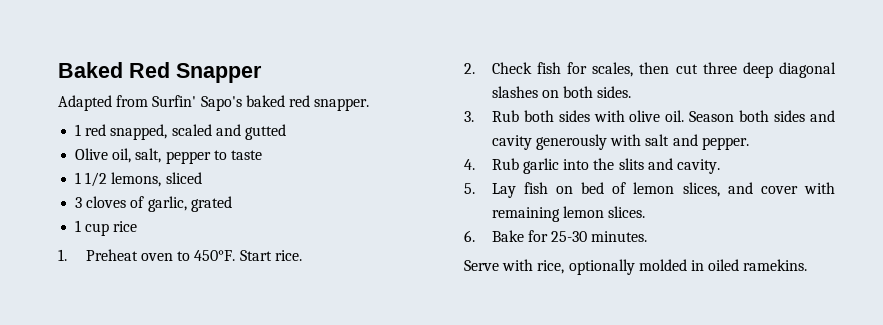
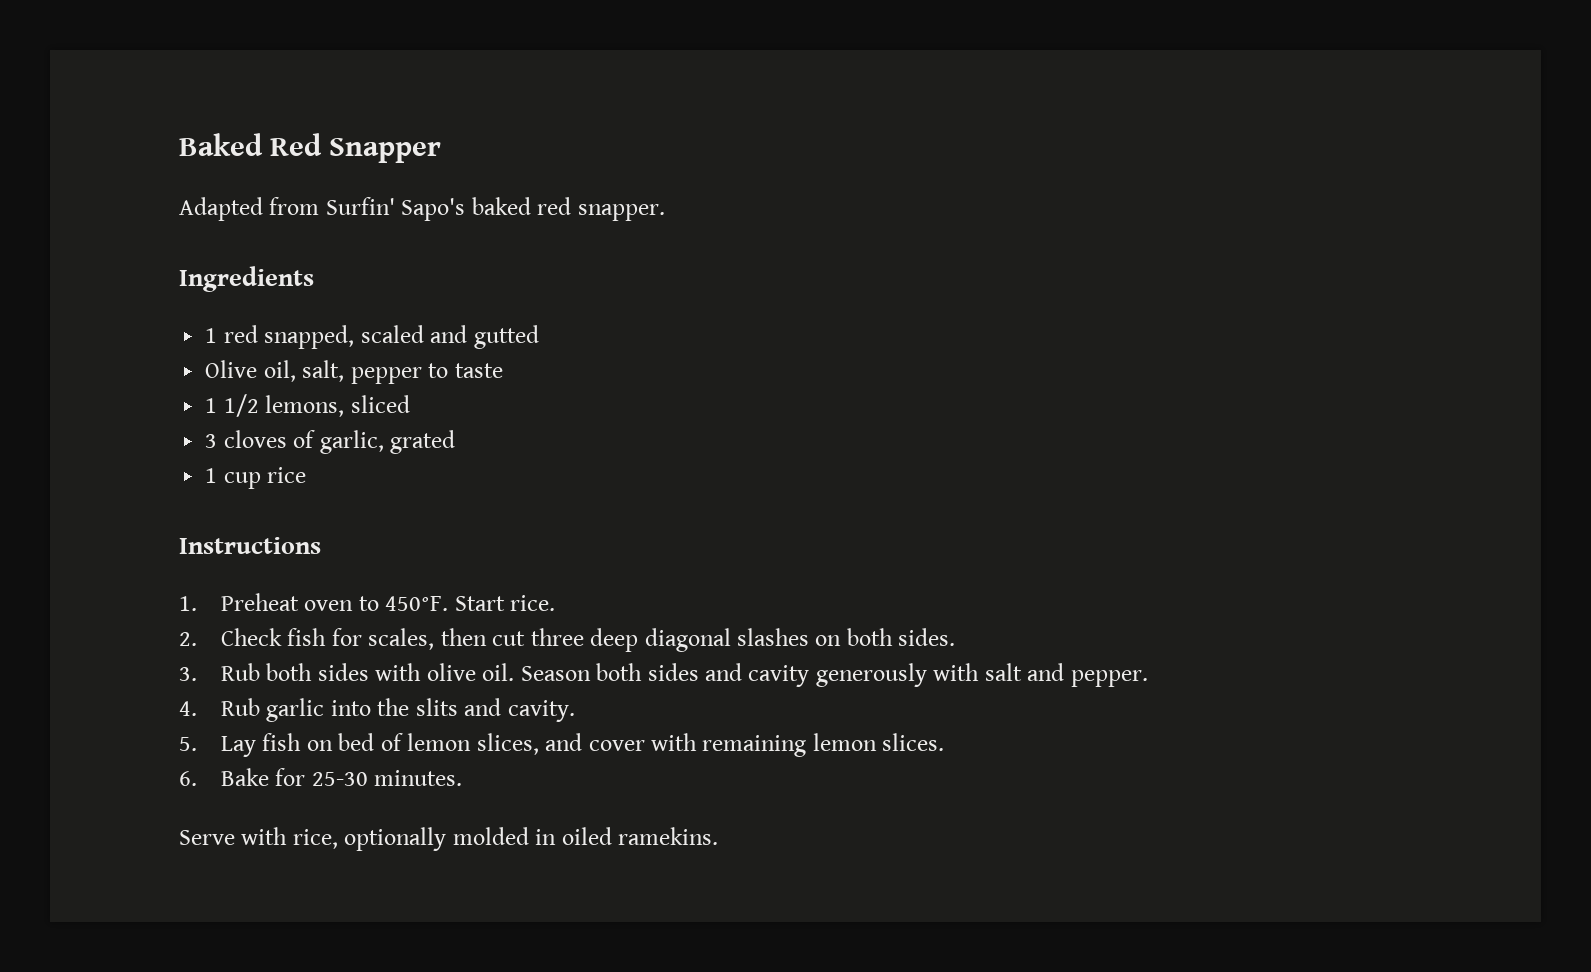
(370, 104) none -> [179,266,314,292] // Ingredients
(138, 226) none -> [179,537,321,554] // Instructions

